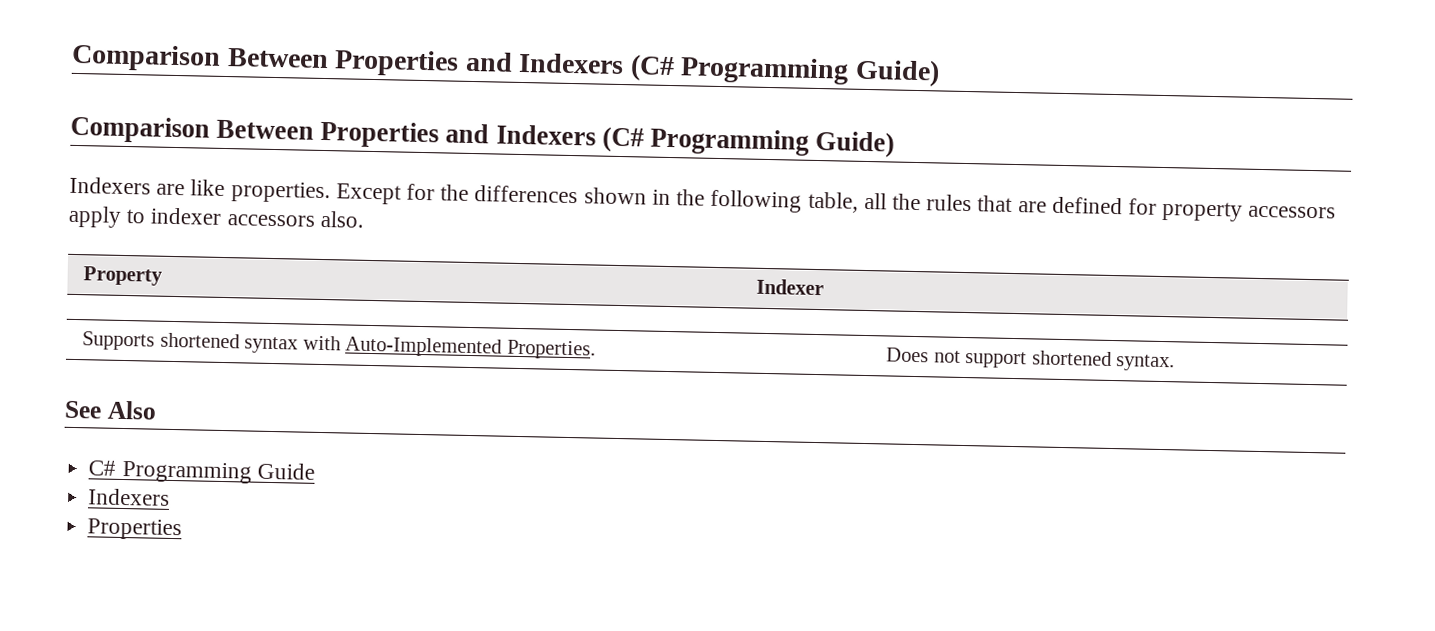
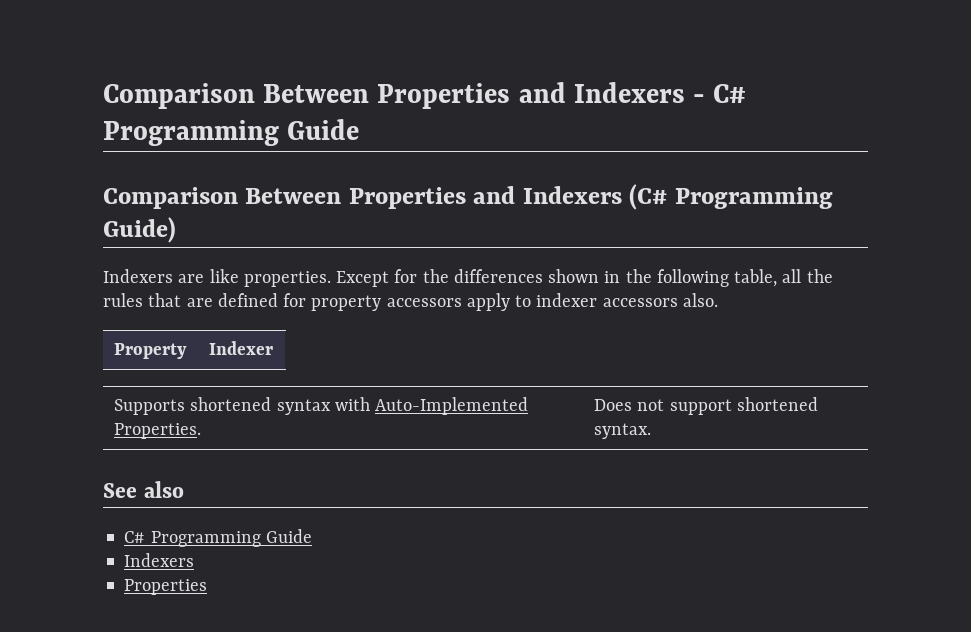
[71,43,940,87] Comparison Between Properties and Indexers (C# Programming Guide) -> [103,82,747,109] [103,119,360,146] Comparison Between Properties and Indexers - C# Programming Guide
[106,400,157,420] Also -> [143,481,184,498] also

